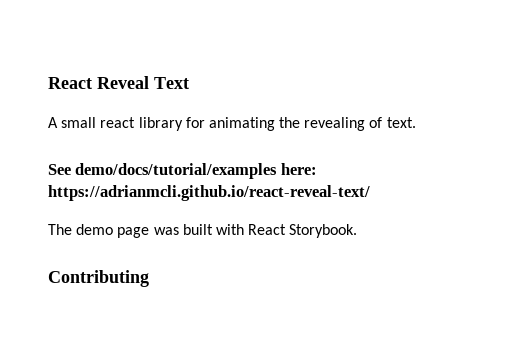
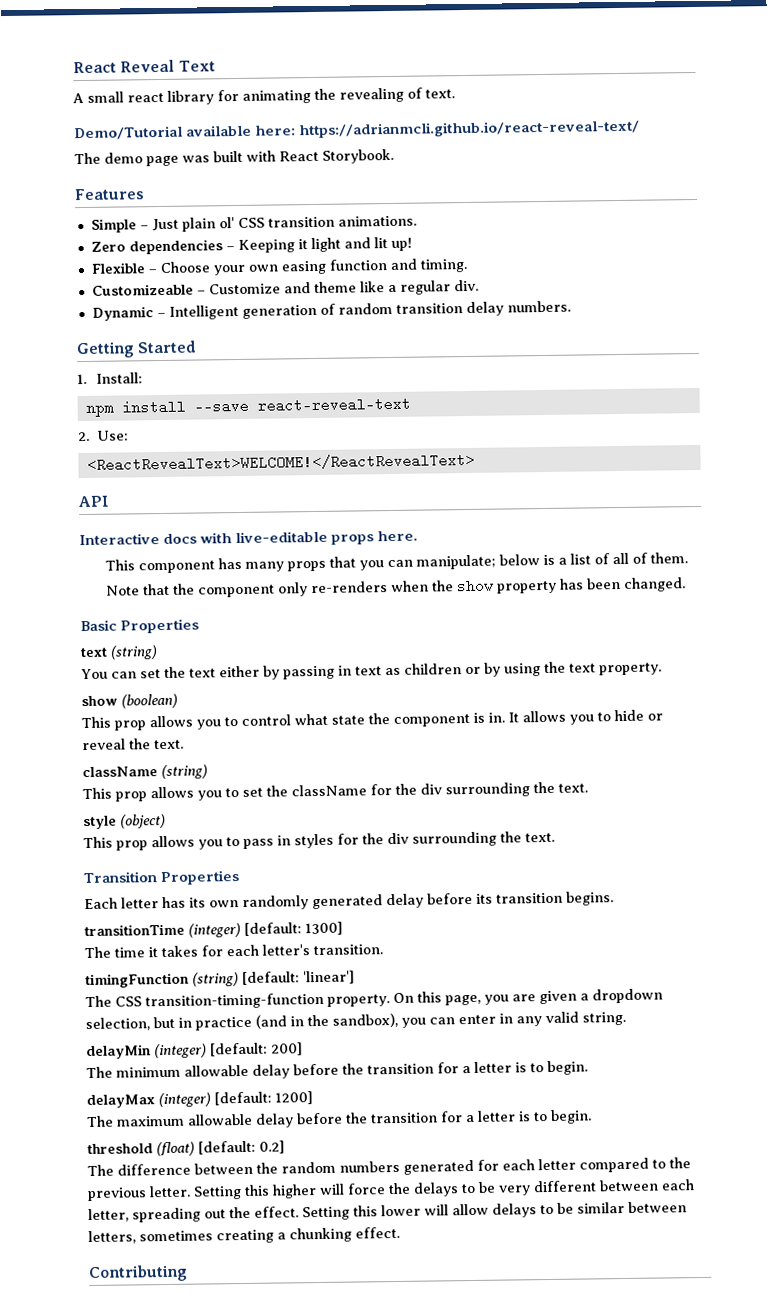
[48,163,278,179] See demo/docs/tutorial/examples -> [74,124,253,141] Demo/Tutorial available
(358, 231) none -> [74,188,145,201] [90,215,417,233] [90,237,412,255] [90,258,467,276] [91,279,479,296] [91,300,571,321] [76,340,198,359] [77,372,144,385] [85,396,411,417] [78,430,130,442] [86,452,475,472] [78,495,110,508] [79,530,419,546] [104,552,688,574] [105,577,686,598] [80,618,200,634] [80,645,158,660] [81,661,662,680] [81,693,178,709] [81,709,663,731] [82,738,184,751] [82,764,208,780] [82,781,588,802] [83,813,166,830] [83,831,555,851] [83,870,240,886] [84,891,614,910] [84,921,343,938] [84,944,383,959] [85,970,355,989] [85,988,663,1010] [85,1011,626,1032] [86,1042,303,1060] [86,1060,588,1079] [86,1091,313,1109] [87,1109,592,1128] [87,1140,285,1157] [87,1157,691,1177] [87,1179,695,1202] [88,1201,687,1223] [88,1226,400,1245] // Features // Simple – Just plain ol' CSS transition animations. // Zero dependencies – Keeping it light and lit up! // Flexible – Choose your own easing function and timing. // Customizeable – Customize and theme like a regular div. // Dynamic – Intelligent generation of random transition delay numbers. // Getting Started // 1. Install: // npm install --save react-reveal-text // 2. Use: // <ReactRevealText>WELCOME!</ReactRevealText> // API // Interactive docs with live-editable props here. // This component has many props that you can manipulate; below is a list of all of them. // Note that the component only re-renders when the show property has been changed. // Basic Properties // text (string) // You can set the text either by passing in text as children or by using the text property. // show (boolean) // This prop allows you to control what state the component is in. It allows you to hide or reveal the text. // className (string) // This prop allows you to set the className for the div surrounding the text. // style (object) // This prop allows you to pass in styles for the div surrounding the text. // Transition Properties // Each letter has its own randomly generated delay before its transition begins. // transitionTime (integer) [default: 1300] // The time it takes for each letter's transition. // timingFunction (string) [default: 'linear'] // The CSS transition-timing-function property. On this page, you are given a dropdown selection, but in practice (and in the sandbox), you can enter in any valid string. // delayMin (integer) [default: 200] // The minimum allowable delay before the transition for a letter is to begin. // delayMax (integer) [default: 1200] // The maximum allowable delay before the transition for a letter is to begin. // threshold (float) [default: 0.2] // The difference between the random numbers generated for each letter compared to the previous letter. Setting this higher will force the delays to be very different between each letter, spreading out the effect. Setting this lower will allow delays to be similar between letters, sometimes creating a chunking effect.

